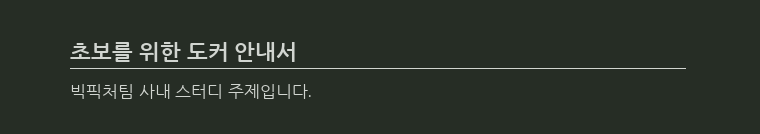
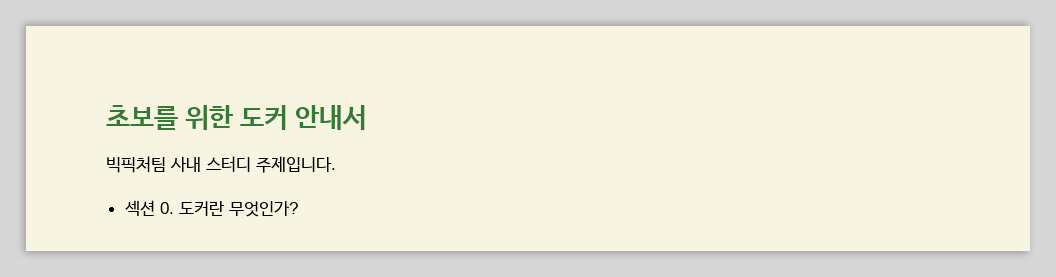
(312, 91) none -> [124,200,298,217] // 섹션 0. 도커란 무엇인가?

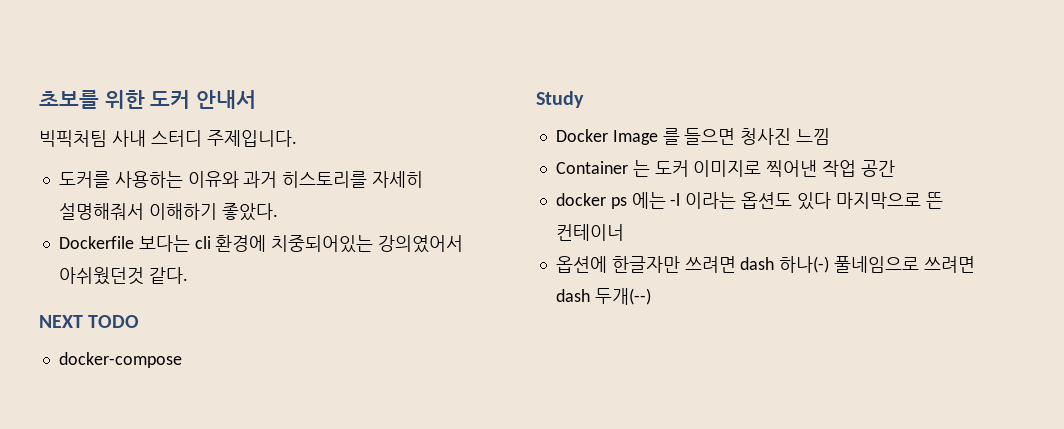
[124,200,298,217] 섹션 0. 도커란 무엇인가? -> [58,171,424,188] [58,203,278,221] [58,235,464,253] [58,267,188,285] [39,315,140,328] [58,352,182,368] [536,91,584,108] [555,128,831,145] [555,160,895,177] [555,192,943,210] [555,224,624,241] [555,256,975,273] [555,288,651,305] 도커를 사용하는 이유와 과거 히스토리를 자세히 설명해줘서 이해하기 좋았다. // Dockerfile 보다는 cli 환경에 치중되어있는 강의였어서 아쉬웠던것 같다. // NEXT TODO // docker-compose // Study // Docker Image 를 들으면 청사진 느낌 // Container 는 도커 이미지로 찍어낸 작업 공간 // docker ps 에는 -l 이라는 옵션도 있다 마지막으로 뜬 컨테이너 // 옵션에 한글자만 쓰려면 dash 하나(-) 풀네임으로 쓰려면 dash 두개(--)

